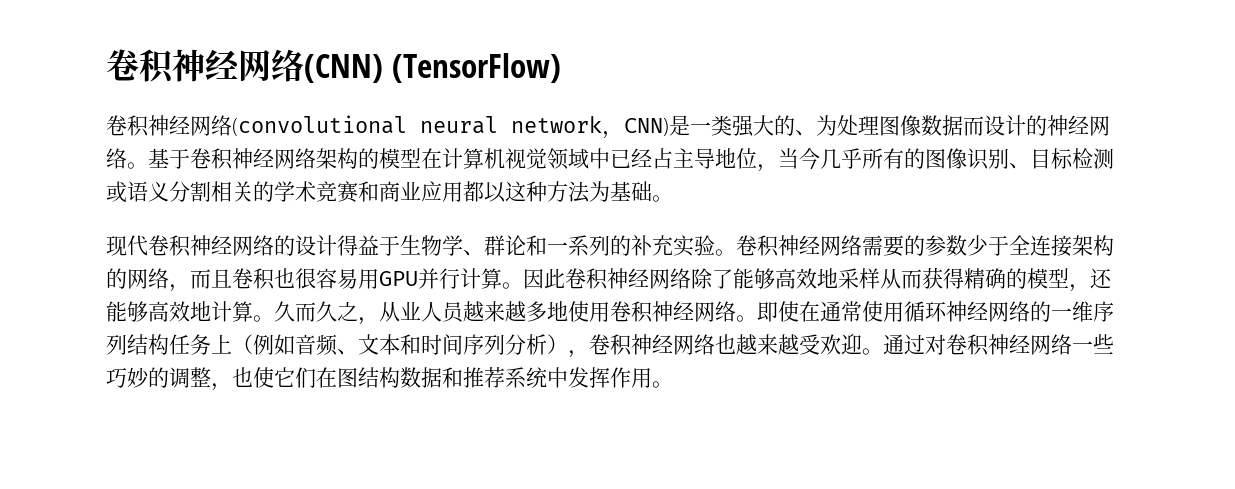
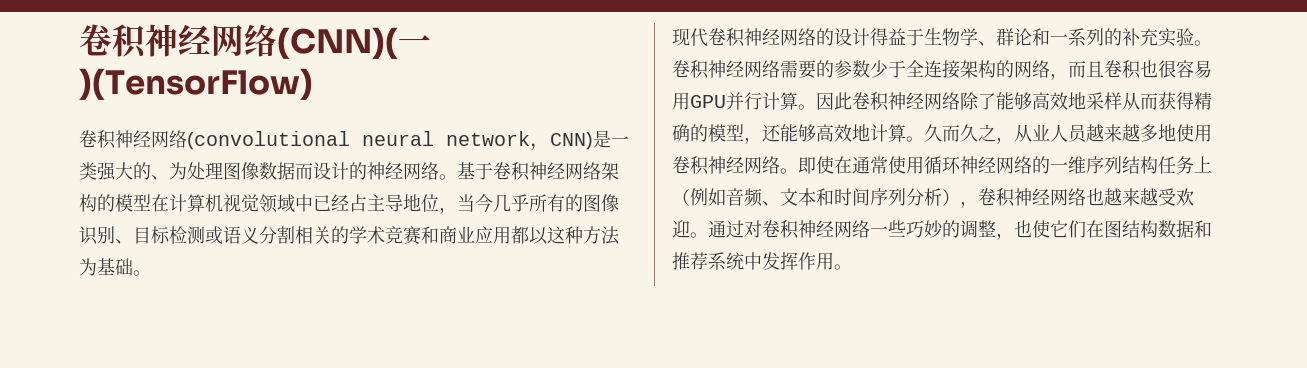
[106,49,561,84] 卷积神经网络(CNN) (TensorFlow) -> [79,24,431,59] [79,68,313,100] 卷积神经网络(CNN)(一)(TensorFlow)

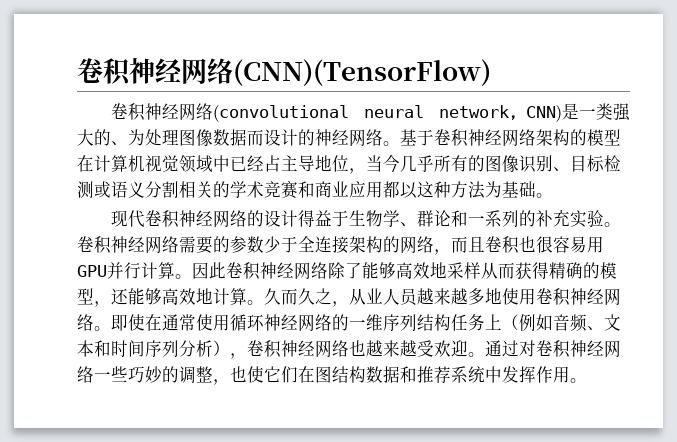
[79,24,431,59] [79,68,313,100] 卷积神经网络(CNN)(一)(TensorFlow) -> [77,58,491,86] 卷积神经网络(CNN)(TensorFlow)

